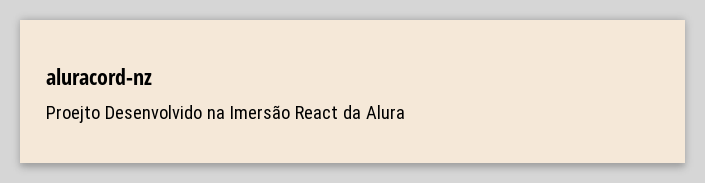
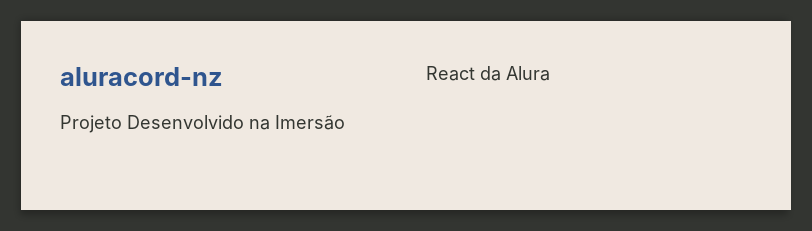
[46,106,100,123] Proejto -> [60,115,122,133] Projeto

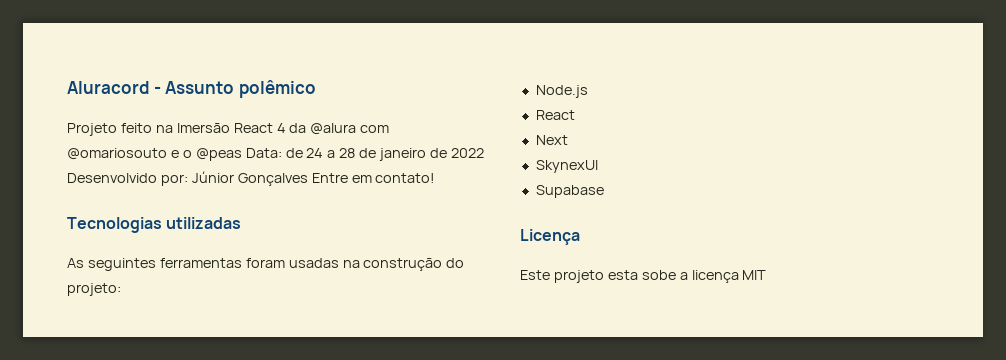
[60,67,223,86] aluracord-nz -> [67,80,316,98] Aluracord - Assunto polêmico
[127,115,244,129] Desenvolvido -> [120,123,152,133] feito
[480,66,550,81] da Alura -> [276,123,390,135] [67,148,484,161] [67,171,436,186] [67,217,242,233] [67,258,465,271] [67,283,121,296] [535,85,588,98] [535,110,575,120] [535,135,568,145] [535,160,598,173] [535,185,604,198] [520,229,580,245] [520,270,767,283] 4 da @alura com @omariosouto e o @peas Data: de 24 a 28 de janeiro de 2022 Desenvolvido por: Júnior Gonçalves Entre em contato! // Tecnologias utilizadas // As seguintes ferramentas foram usadas na construção do projeto: // Node.js // React // Next // SkynexUI // Supabase // Licença // Este projeto esta sobe a licença MIT

